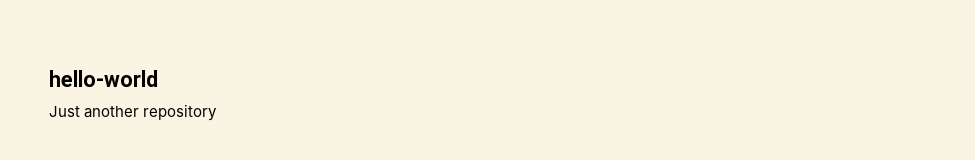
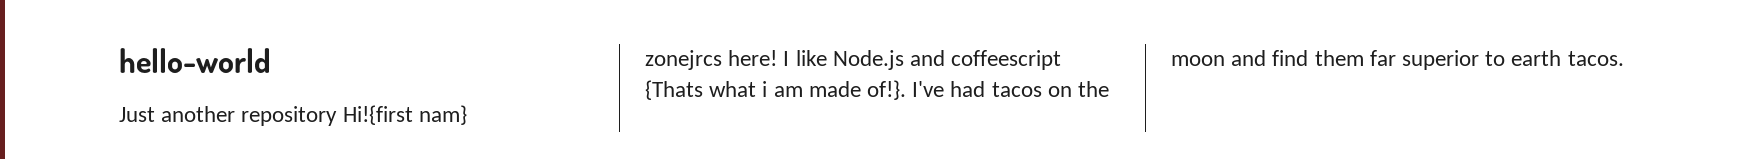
(218, 112) none -> [342,105,467,125] [645,50,1062,70] [645,80,1110,100] [1171,50,1624,70] Hi!{first nam} // zonejrcs here! I like Node.js and coffeescript {Thats what i am made of!}. I've had tacos on the moon and find them far superior to earth tacos.

